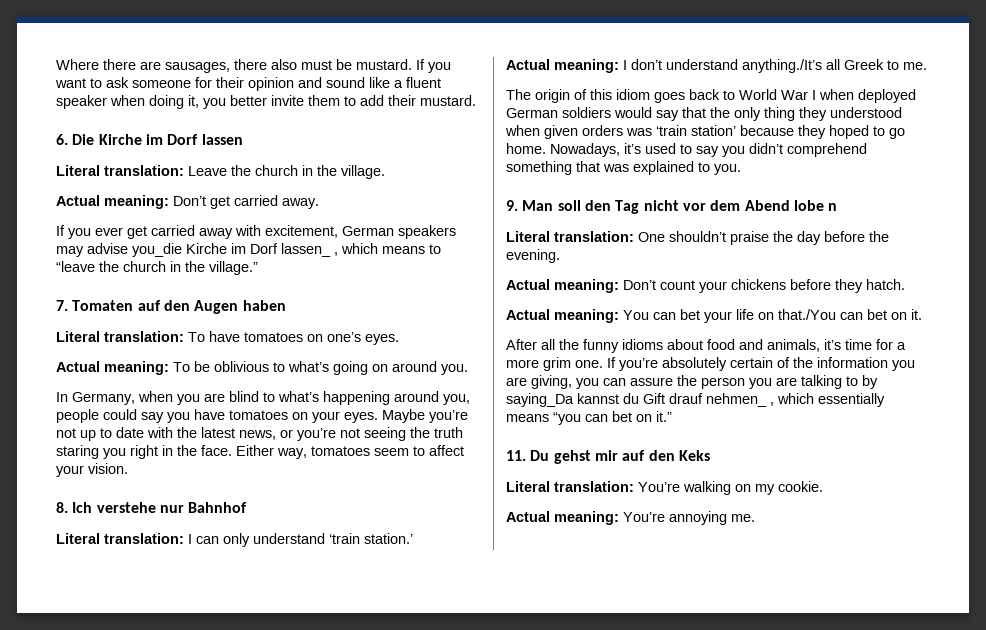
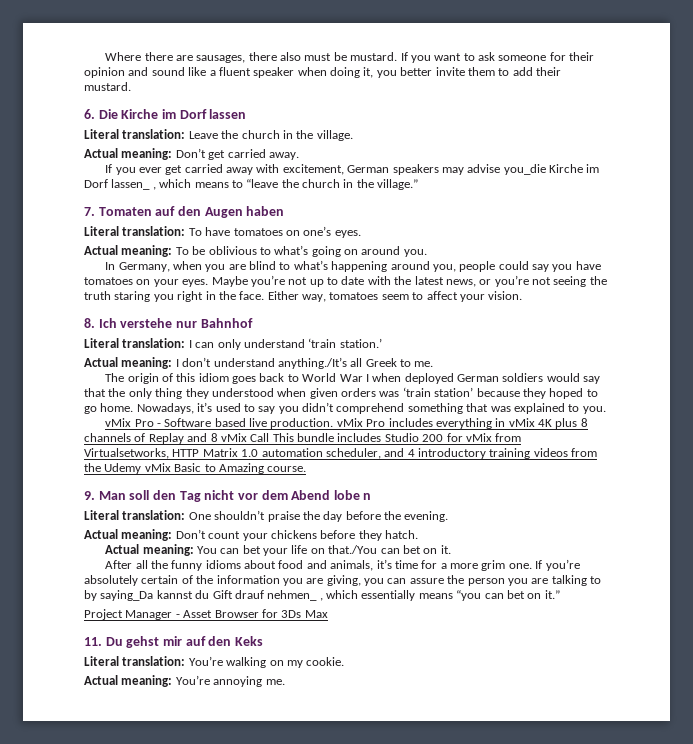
(741, 169) none -> [105,418,588,429] [84,433,522,444] [84,448,598,459] [84,463,307,474] // vMix Pro - Software based live production. vMix Pro includes everything in vMix 4K plus 8 channels of Replay and 8 vMix Call This bundle includes Studio 200 for vMix from Virtualsetworks, HTTP Matrix 1.0 automation scheduler, and 4 introductory training videos from the Udemy vMix Basic to Amazing course.
(672, 416) none -> [84,609,328,620] // Project Manager - Asset Browser for 3Ds Max

